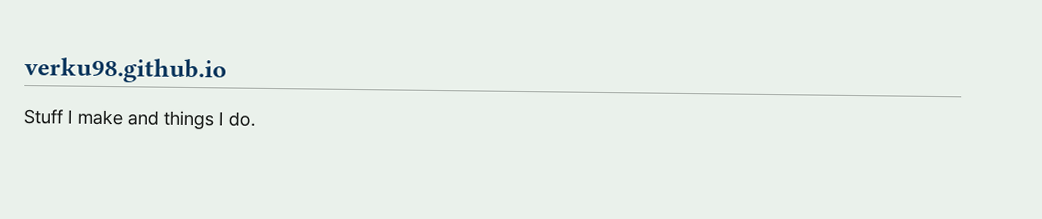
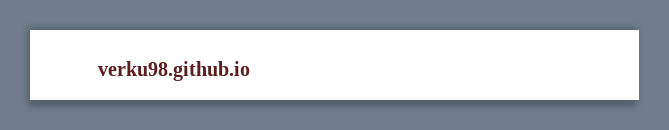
[23,109,256,130] // Stuff I make and things I do. -> (250, 71) none

